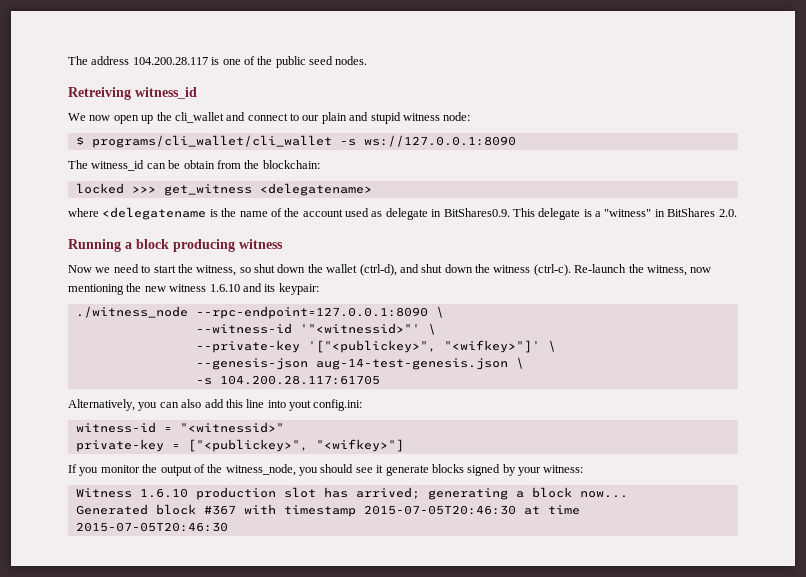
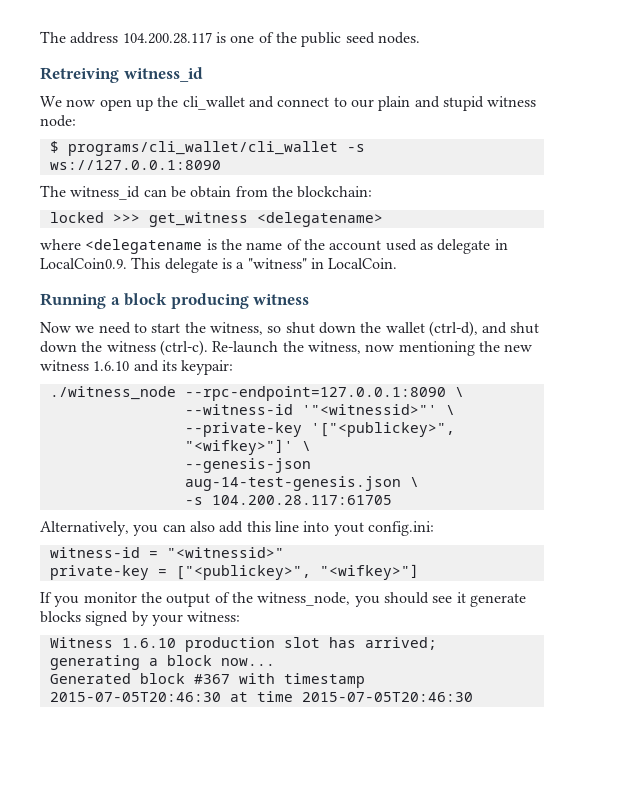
[443,208,510,217] BitShares0.9. -> [40,258,127,269] LocalCoin0.9.
[667,208,737,217] BitShares 2.0. -> [328,258,398,269] LocalCoin.

